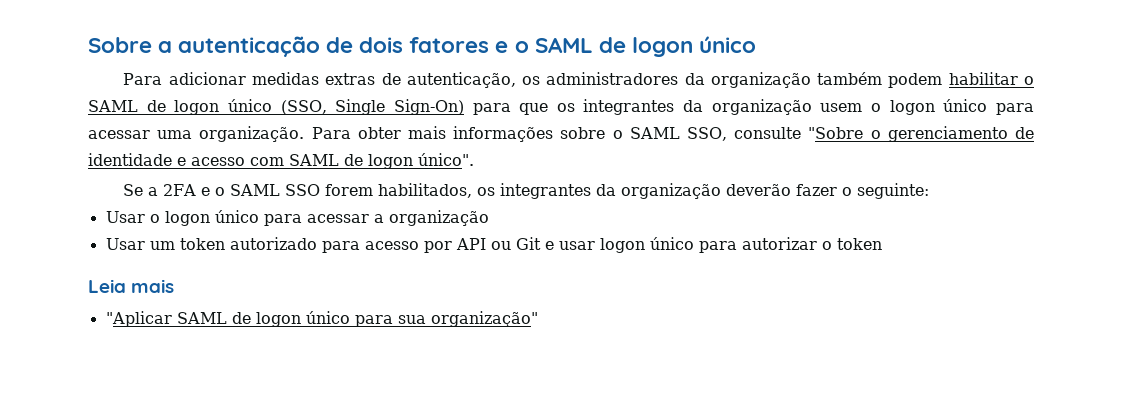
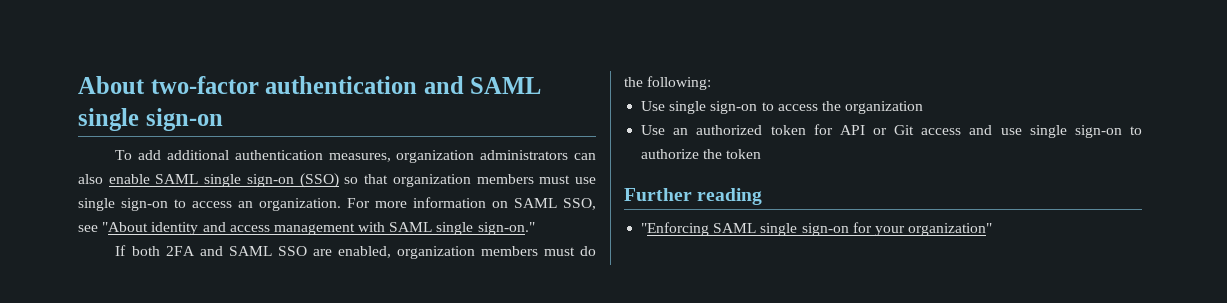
[88,36,756,57] [123,72,1034,88] [88,99,1034,115] [88,126,1034,142] [88,153,474,169] [123,183,930,199] [105,210,489,226] [105,237,882,253] [88,279,175,293] [105,311,538,327] Sobre a autenticação de dois fatores e o SAML de logon único // Para adicionar medidas extras de autenticação, os administradores da organização também podem habilitar o SAML de logon único (SSO, Single Sign-On) para que os integrantes da organização usem o logon único para acessar uma organização. Para obter mais informações sobre o SAML SSO, consulte "Sobre o gerenciamento de identidade e acesso com SAML de logon único". // Se a 2FA e o SAML SSO forem habilitados, os integrantes da organização deverão fazer o seguinte: // Usar o logon único para acessar a organização // Usar um token autorizado para acesso por API ou Git e usar logon único para autorizar o token // Leia mais // "Aplicar SAML de logon único para sua organização" -> [78,76,542,94] [78,108,223,131] [115,150,596,163] [78,173,597,188] [78,197,596,211] [78,222,535,235] [115,245,596,259] [624,76,712,90] [641,101,924,114] [641,124,1142,138] [641,149,762,159] [624,188,763,205] [641,222,993,236] About two-factor authentication and SAML single sign-on // To add additional authentication measures, organization administrators can also enable SAML single sign-on (SSO) so that organization members must use single sign-on to access an organization. For more information on SAML SSO, see "About identity and access management with SAML single sign-on." // If both 2FA and SAML SSO are enabled, organization members must do the following: // Use single sign-on to access the organization // Use an authorized token for API or Git access and use single sign-on to authorize the token // Further reading // "Enforcing SAML single sign-on for your organization"

